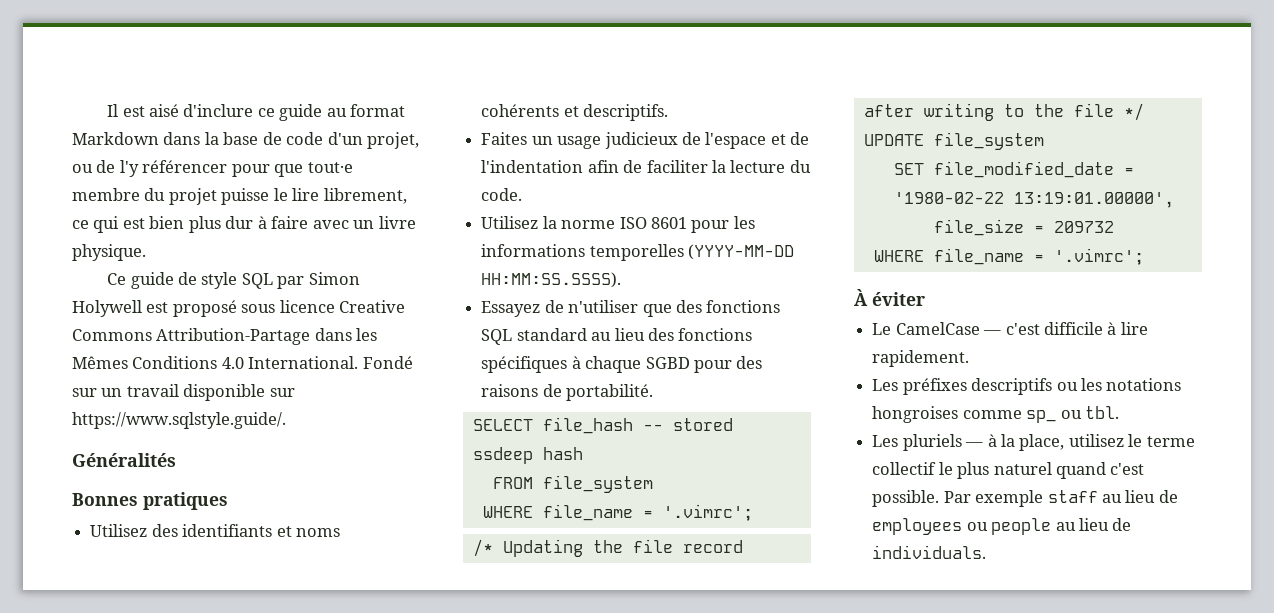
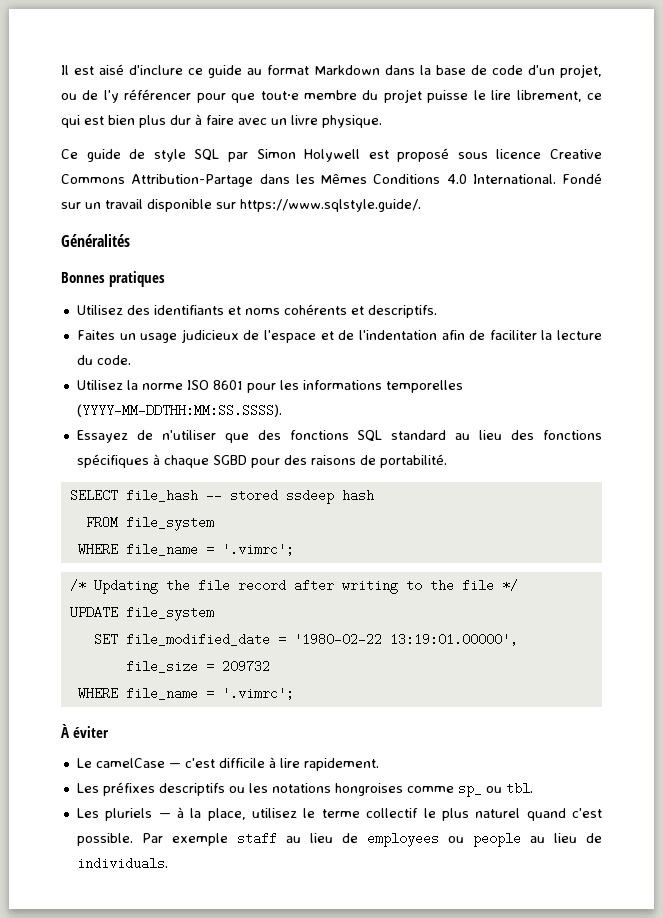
[688,244,795,260] [481,272,622,288] (YYYY-MM-DD HH:MM:SS.SSSS). -> [76,404,282,417] (YYYY-MM-DDTHH:MM:SS.SSSS).
[895,322,980,335] CamelCase -> [95,758,165,768] camelCase

